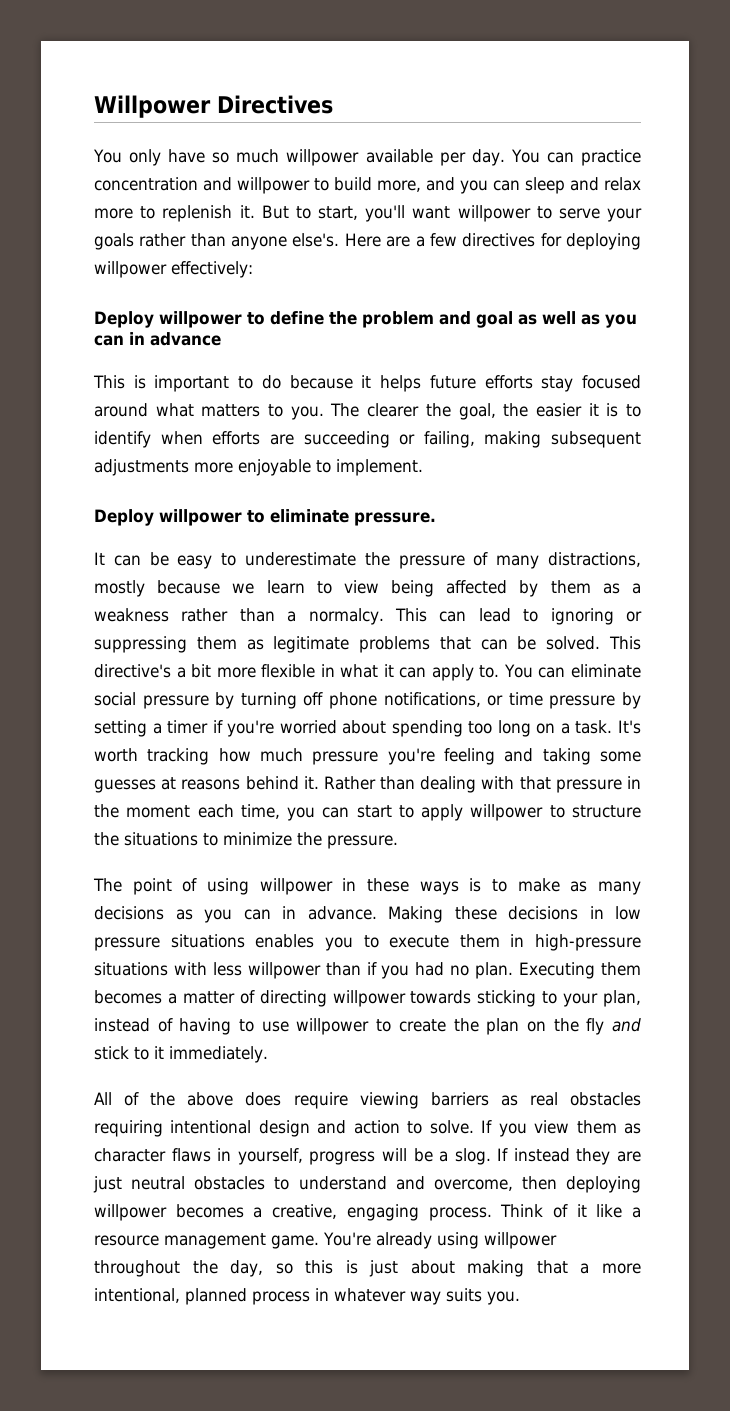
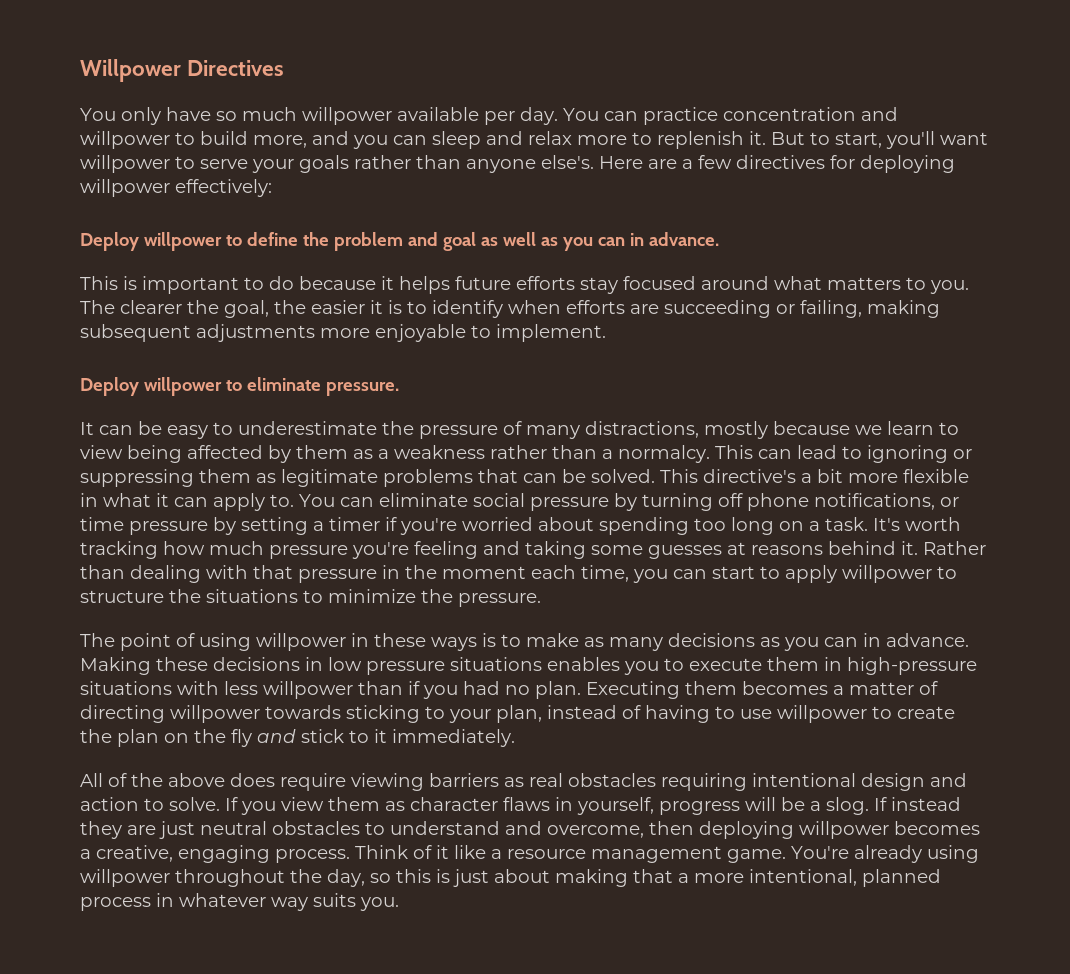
[150,332,221,346] advance -> [648,232,719,246] advance.

